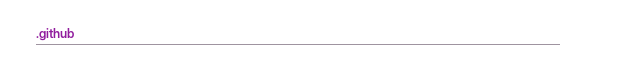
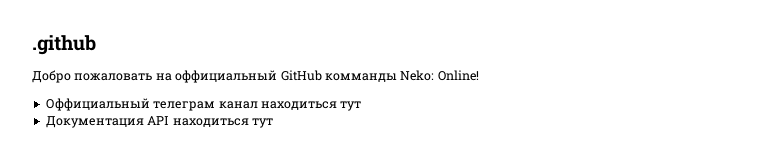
(74, 34) none -> [32,70,479,83] [45,98,362,111] [45,116,273,128] // Добро пожаловать на оффициальный GitHub комманды Neko: Online! // Оффициальный телеграм канал находиться тут // Документация API находиться тут

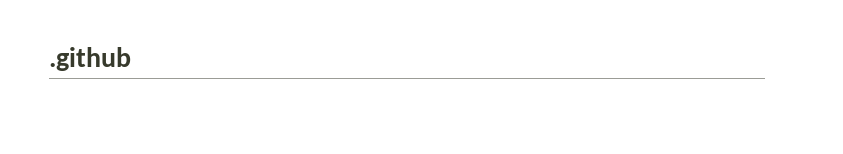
[32,70,479,83] [45,98,362,111] [45,116,273,128] // Добро пожаловать на оффициальный GitHub комманды Neko: Online! // Оффициальный телеграм канал находиться тут // Документация API находиться тут -> (131, 59) none

